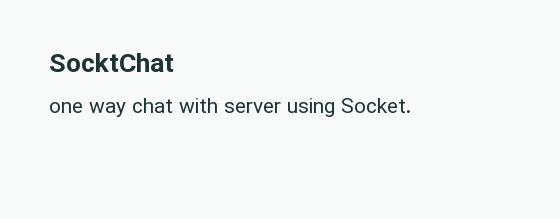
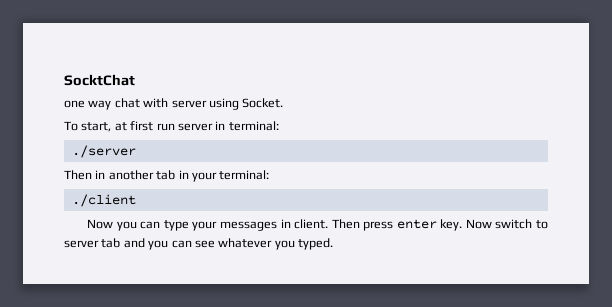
(411, 105) none -> [64,121,279,132] [71,145,136,158] [64,170,270,182] [71,194,136,207] [87,219,548,231] [64,238,333,250] // To start, at first run server in terminal: // ./server // Then in another tab in your terminal: // ./client // Now you can type your messages in client. Then press enter key. Now switch to server tab and you can see whatever you typed.

